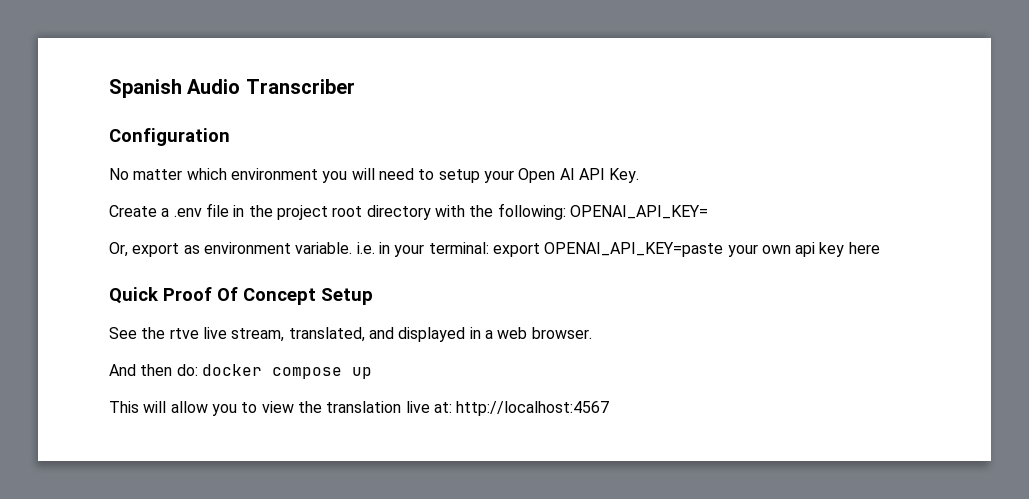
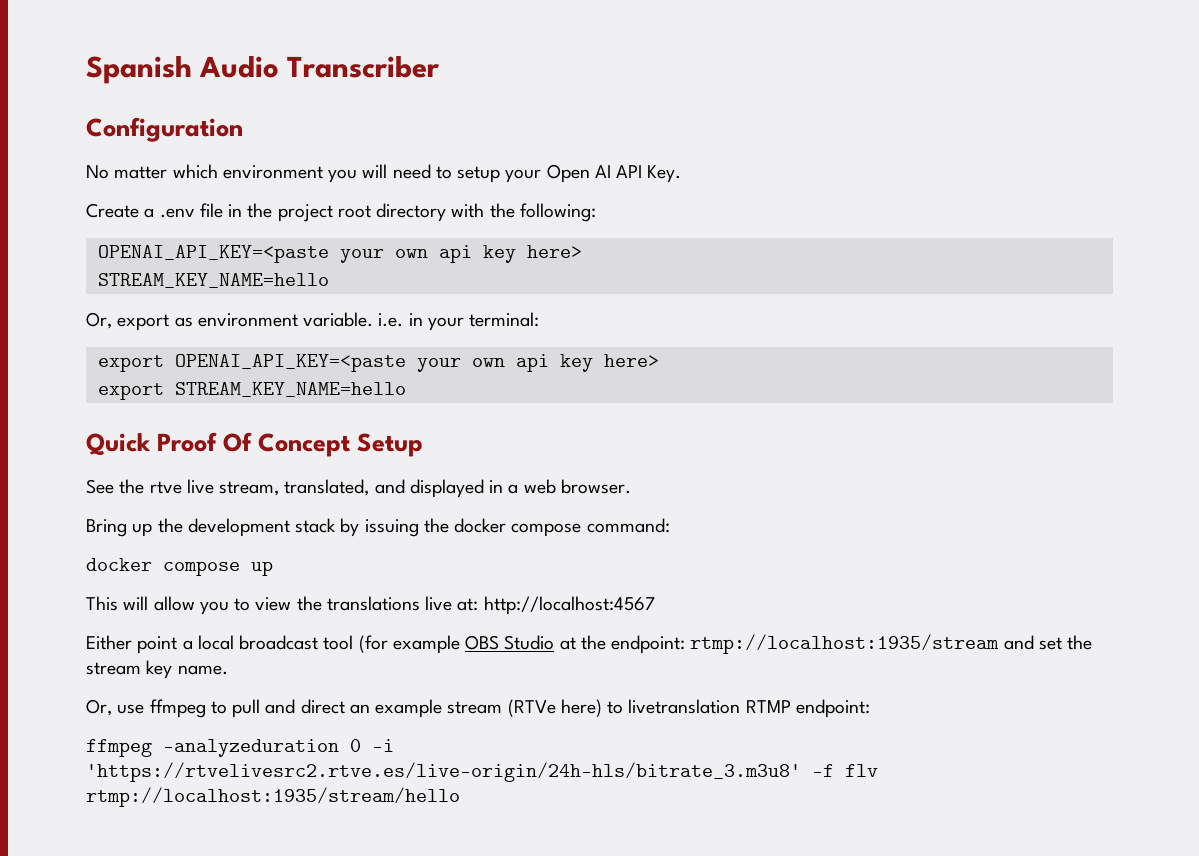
[569,205,708,219] OPENAI_API_KEY= -> [97,245,582,263] [97,273,329,288] // OPENAI_API_KEY=<paste your own api key here> // STREAM_KEY_NAME=hello
[492,242,880,257] export OPENAI_API_KEY=paste your own api key here -> [97,354,659,372] [97,382,406,400] // export OPENAI_API_KEY=<paste your own api key here> // export STREAM_KEY_NAME=hello
[109,364,198,376] And then do: -> [86,518,670,537] Bring up the development stack by issuing the docker compose command: //
[326,401,402,413] translation -> [326,596,420,611] translations
(610, 408) none -> [86,634,1093,654] [86,660,228,679] [86,699,870,718] [86,739,394,757] [86,762,878,782] [86,787,460,807] // Either point a local broadcast tool (for example OBS Studio at the endpoint: rtmp://localhost:1935/stream and set the stream key name. // Or, use ffmpeg to pull and direct an example stream (RTVe here) to livetranslation RTMP endpoint: // ffmpeg -analyzeduration 0 -i 'https://rtvelivesrc2.rtve.es/live-origin/24h-hls/bitrate_3.m3u8' -f flv rtmp://localhost:1935/stream/hello

